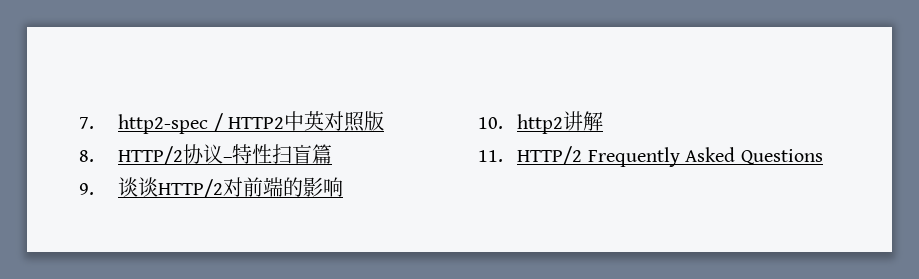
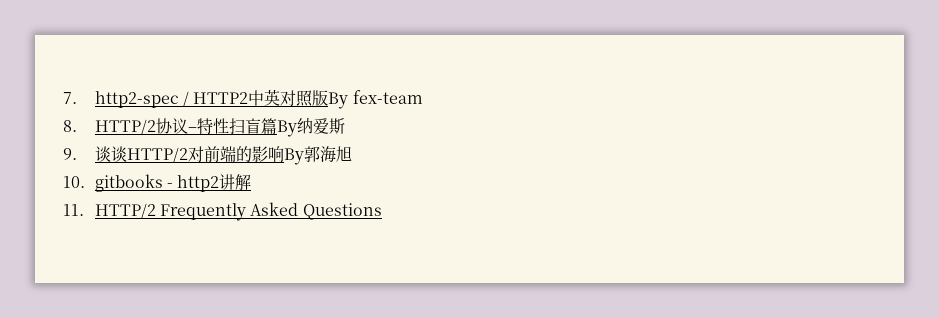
(385, 121) none -> [328,90,423,109] By fex-team
(333, 154) none -> [276,117,345,137] By纳爱斯
(344, 187) none -> [283,146,352,165] By郭海旭
(503, 123) none -> [94,174,174,192] gitbooks -

